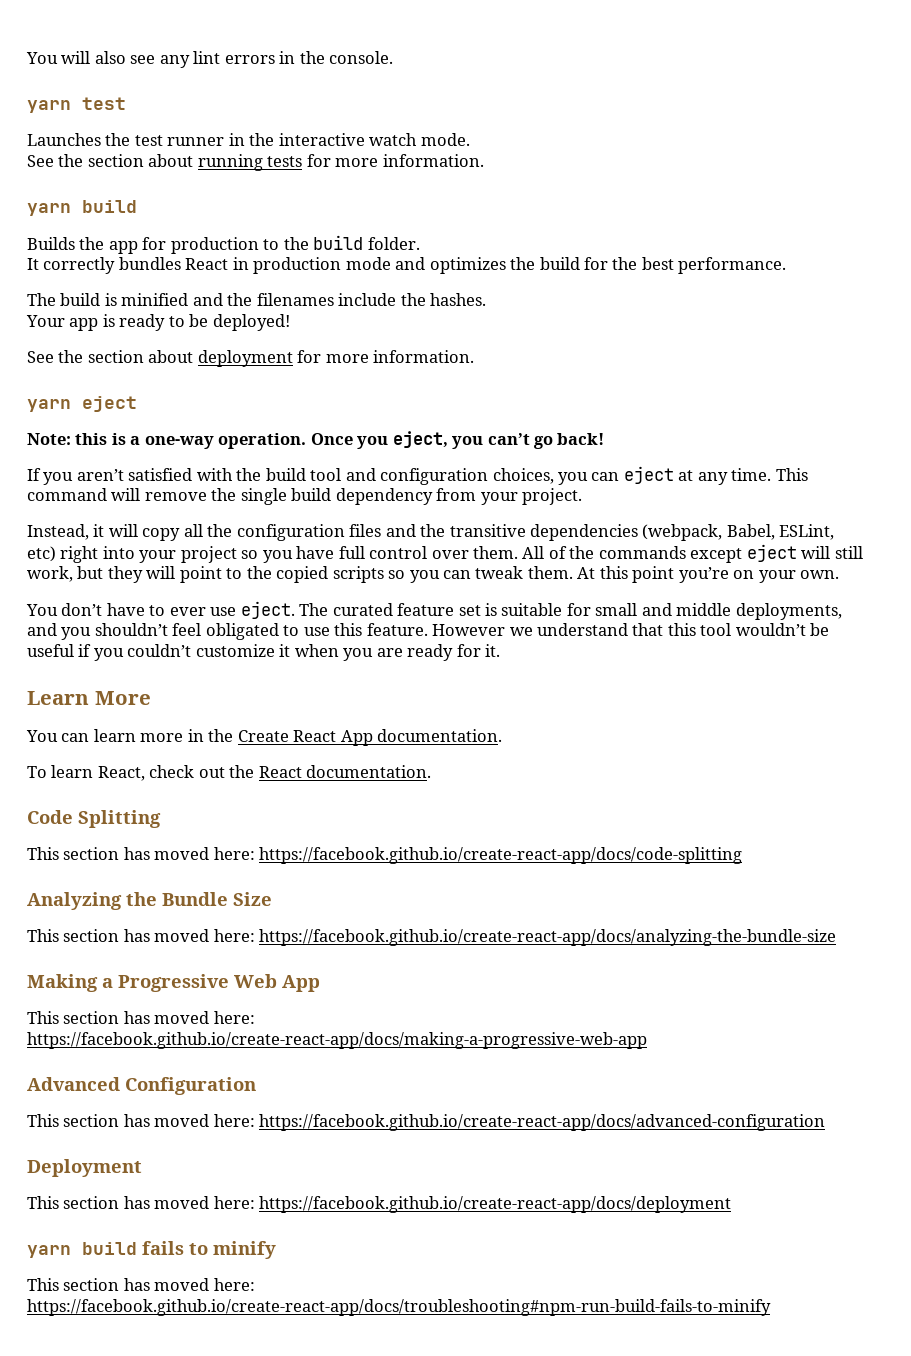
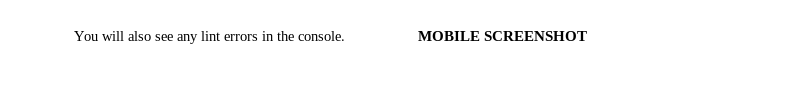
[27,97,126,113] [27,133,470,146] [27,154,484,171] [27,200,137,216] [27,235,420,254] [27,257,787,274] [27,293,487,306] [26,314,290,331] [27,350,475,367] [27,396,137,412] [27,431,605,449] [27,466,808,485] [27,488,583,505] [27,524,835,541] [27,544,863,563] [27,566,840,583] [26,601,842,620] [27,623,830,640] [27,644,501,661] [27,691,151,705] [26,729,503,746] [27,765,432,781] [27,810,161,828] [27,847,743,864] [27,892,272,910] [27,929,837,946] [27,974,320,992] [27,1011,255,1024] [27,1032,647,1049] [27,1077,256,1095] [27,1114,826,1131] [27,1159,142,1177] [27,1196,732,1213] [27,1241,276,1259] [27,1278,255,1291] [27,1299,771,1316] yarn test // Launches the test runner in the interactive watch mode. // See the section about running tests for more information. // yarn build // Builds the app for production to the build folder. // It correctly bundles React in production mode and optimizes the build for the best performance. // The build is minified and the filenames include the hashes. // Your app is ready to be deployed! // See the section about deployment for more information. // yarn eject // Note: this is a one-way operation. Once you eject, you can’t go back! // If you aren’t satisfied with the build tool and configuration choices, you can eject at any time. This command will remove the single build dependency from your project. // Instead, it will copy all the configuration files and the transitive dependencies (webpack, Babel, ESLint, etc) right into your project so you have full control over them. All of the commands except eject will still work, but they will point to the copied scripts so you can tweak them. At this point you’re on your own. // You don’t have to ever use eject. The curated feature set is suitable for small and middle deployments, and you shouldn’t feel obligated to use this feature. However we understand that this tool wouldn’t be useful if you couldn’t customize it when you are ready for it. // Learn More // You can learn more in the Create React App documentation. // To learn React, check out the React documentation. // Code Splitting // This section has moved here: https://facebook.github.io/create-react-app/docs/code-splitting // Analyzing the Bundle Size // This section has moved here: https://facebook.github.io/create-react-app/docs/analyzing-the-bundle-size // Making a Progressive Web App // This section has moved here: https://facebook.github.io/create-react-app/docs/making-a-progressive-web-app // Advanced Configuration // This section has moved here: https://facebook.github.io/create-react-app/docs/advanced-configuration // Deployment // This section has moved here: https://facebook.github.io/create-react-app/docs/deployment // yarn build fails to minify // This section has moved here: https://facebook.github.io/create-react-app/docs/troubleshooting#npm-run-build-fails-to-minify -> [418,31,588,41] MOBILE SCREENSHOT

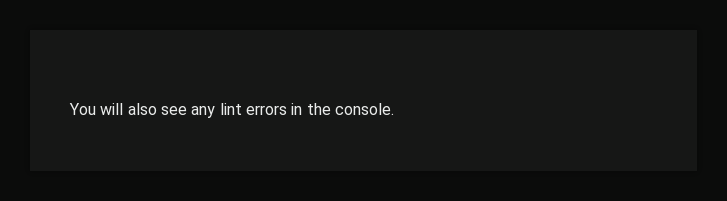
[418,31,588,41] // MOBILE SCREENSHOT -> (394, 109) none

